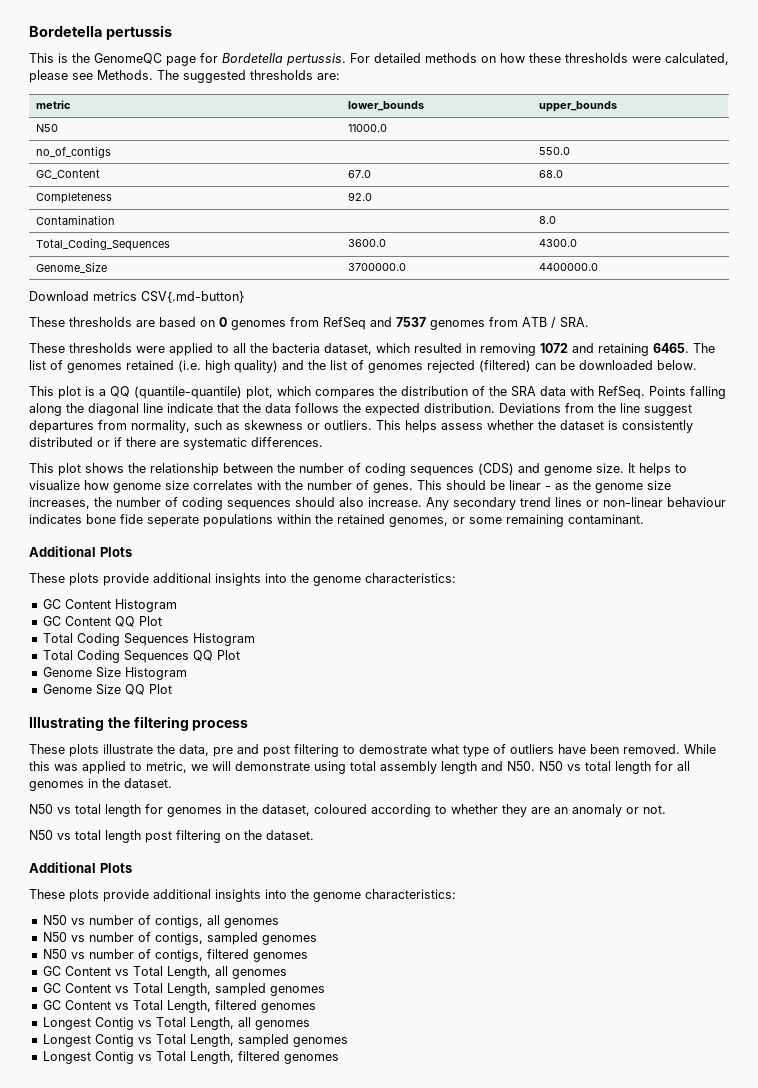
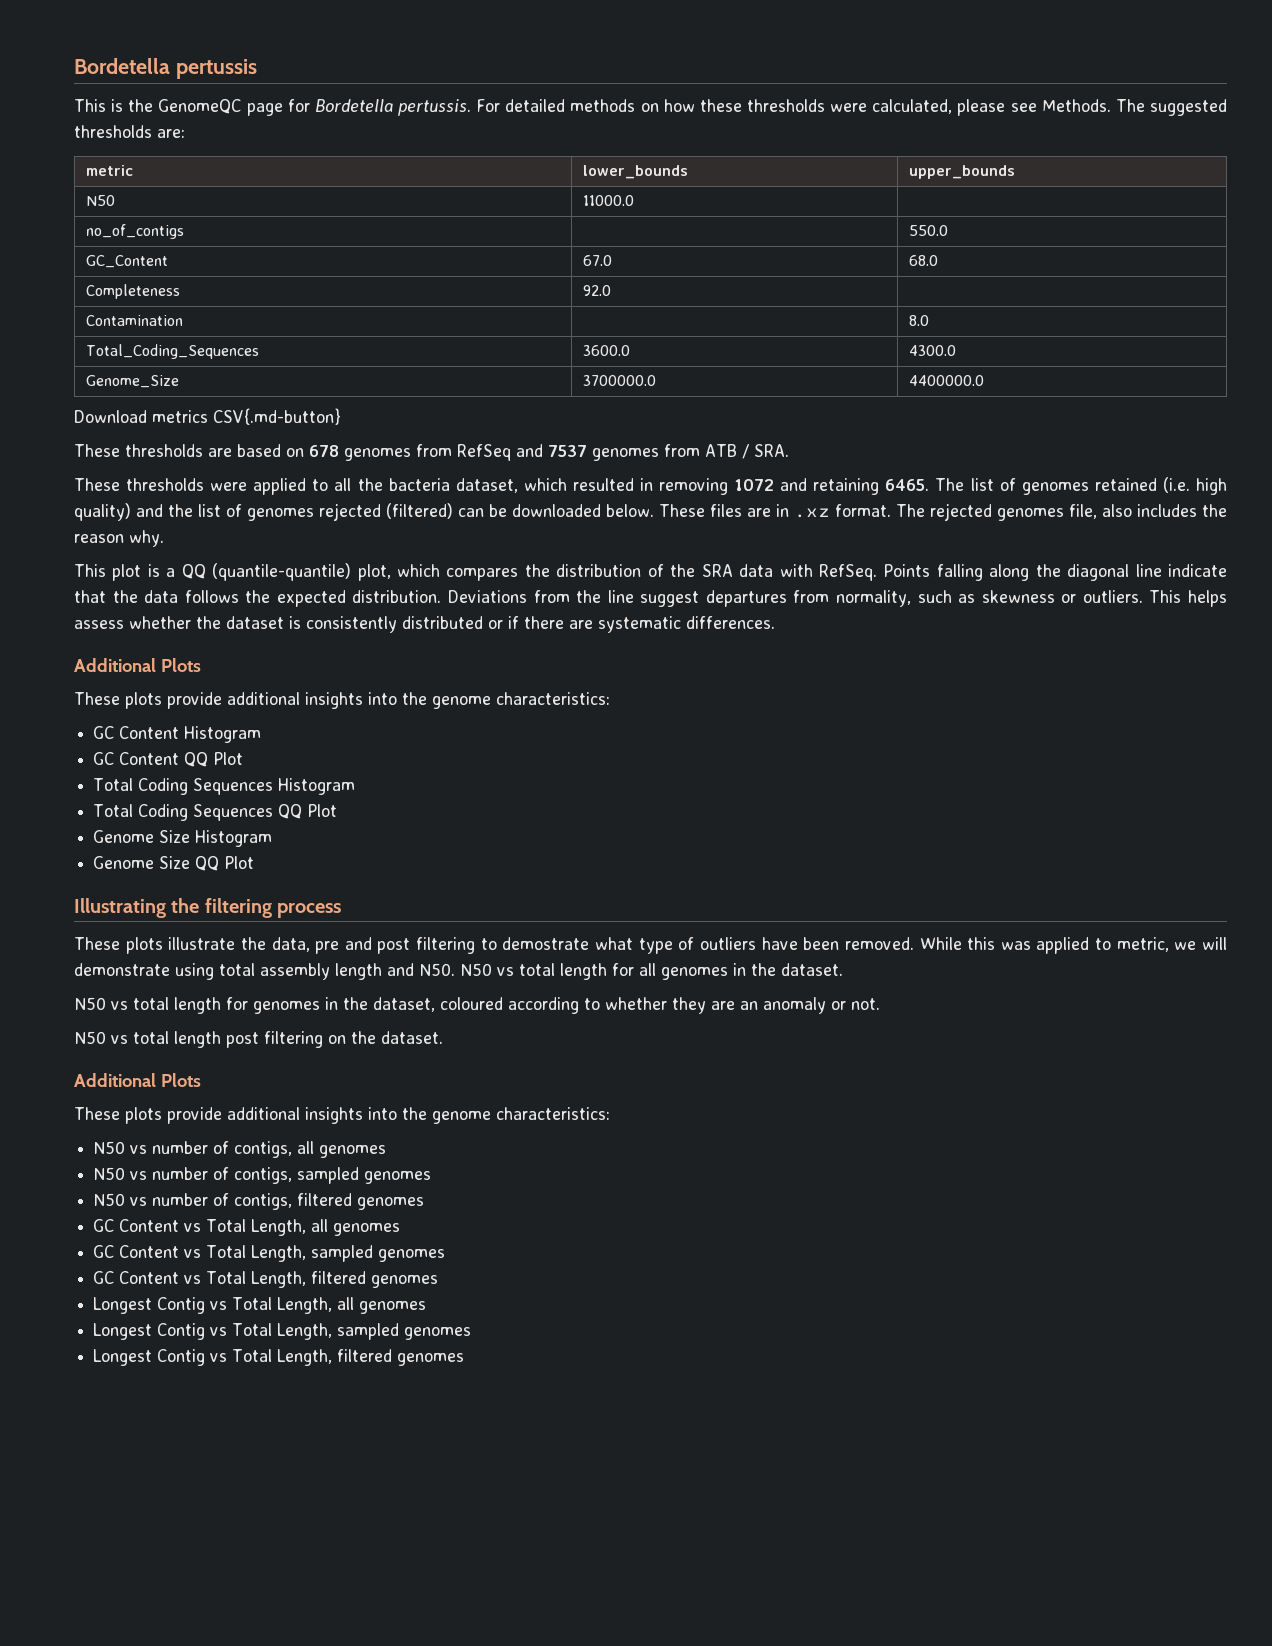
[219,317,227,327] 0 -> [309,445,339,457] 678
(697, 365) none -> [659,503,1227,521] [74,530,164,547] These files are in .xz format. The rejected genomes file, also includes the reason why.
[29,463,687,476] [29,480,671,493] [29,497,726,510] [29,514,644,527] // This plot shows the relationship between the number of coding sequences (CDS) and genome size. It helps to visualize how genome size correlates with the number of genes. This should be linear - as the genome size increases, the number of coding sequences should also increase. Any secondary trend lines or non-linear behaviour indicates bone fide seperate populations within the retained genomes, or some remaining contaminant. -> (775, 622) none

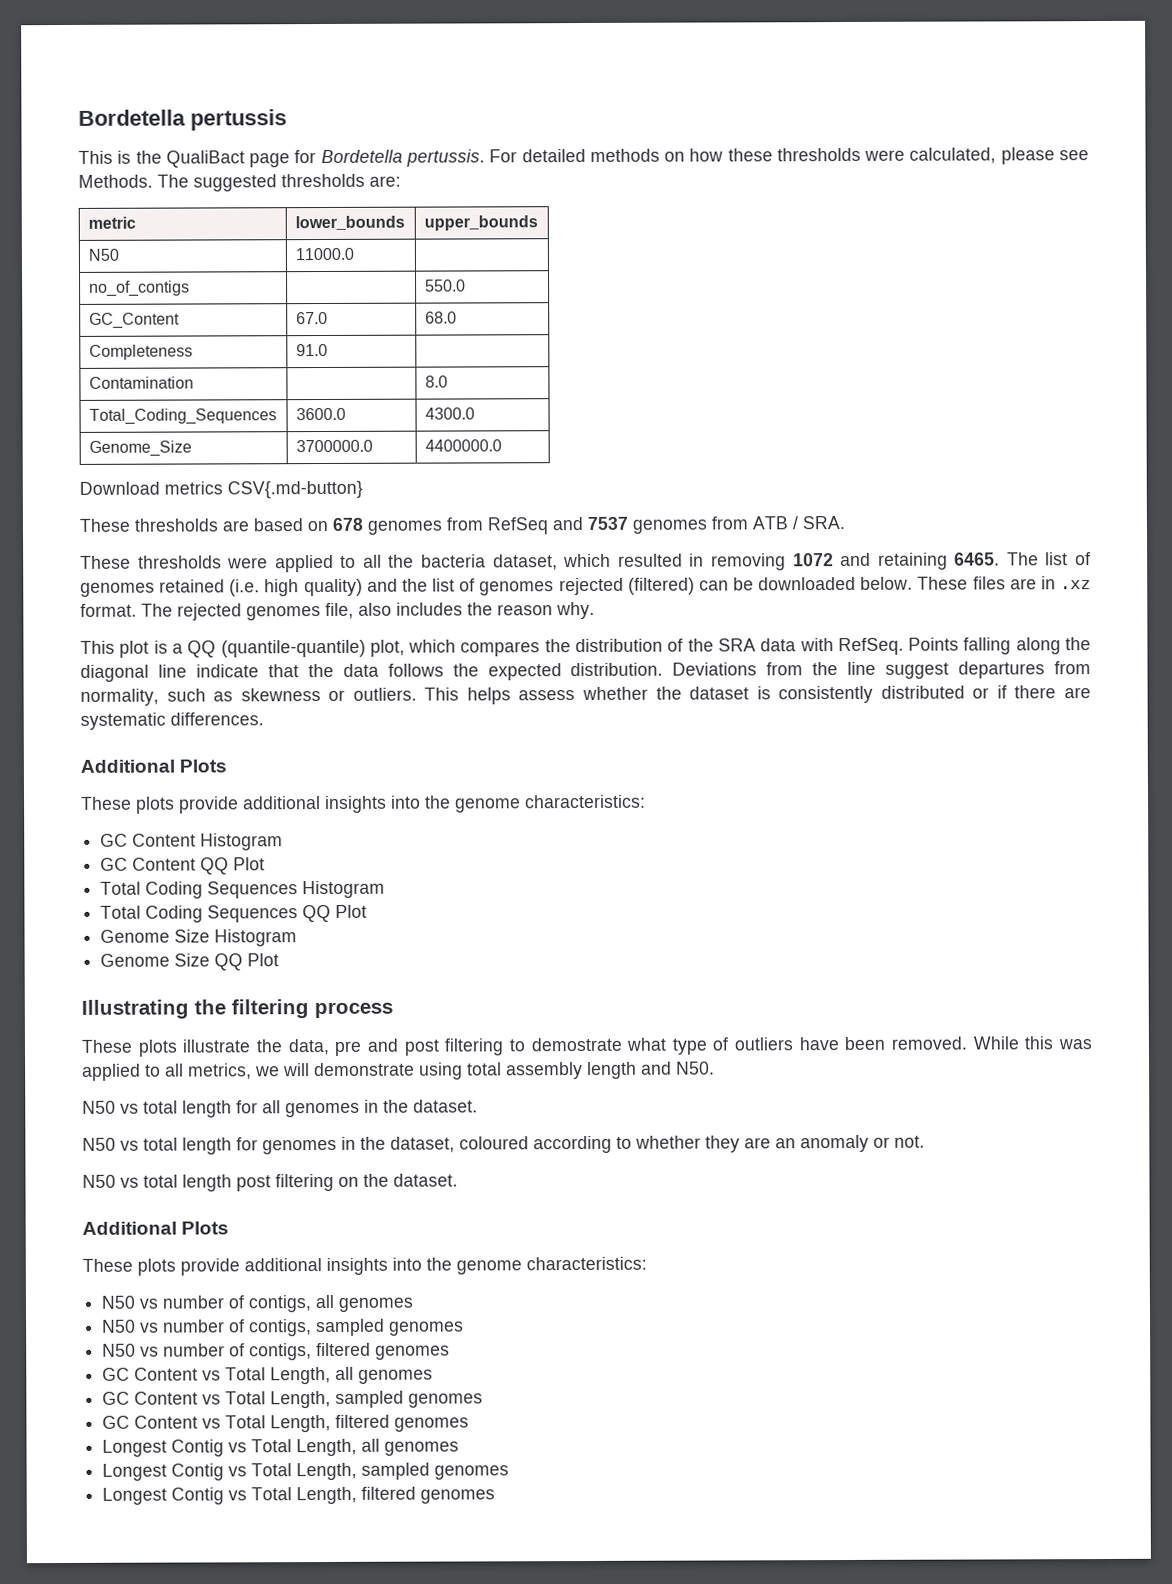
[158,99,242,114] GenomeQC -> [165,150,245,168] QualiBact
[582,285,611,296] 92.0 -> [295,343,328,357] 91.0
[1116,937,1169,952] metric, -> [165,1063,252,1080] all metrics,
(455, 969) none -> (715, 1068) //

